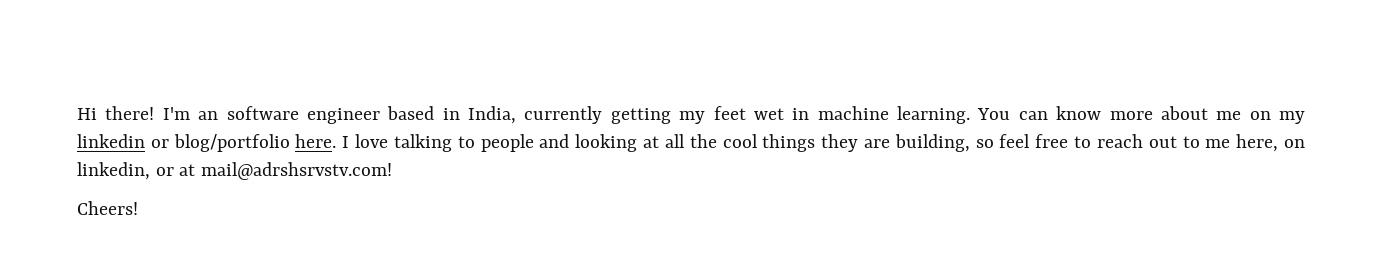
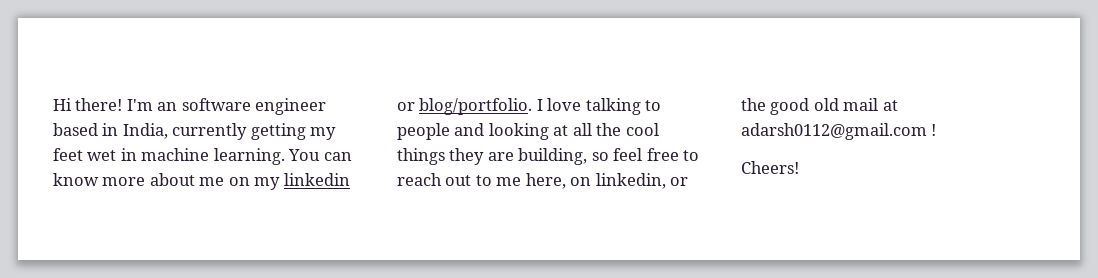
[173,134,337,152] blog/portfolio here. -> [419,98,533,115] blog/portfolio.
[179,162,393,180] at mail@adrshsrvstv.com! -> [741,98,898,115] [741,123,937,140] the good old mail at adarsh0112@gmail.com !

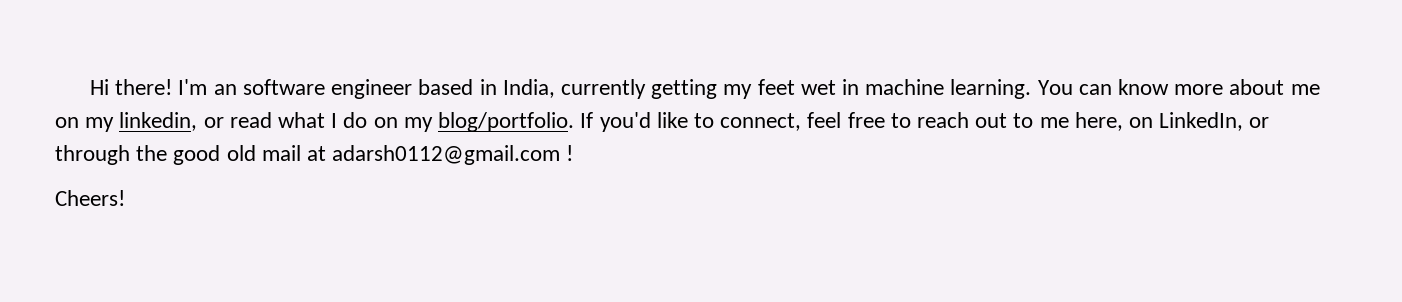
[283,173,350,186] [397,98,662,115] [397,123,659,140] [397,148,609,165] linkedin or blog/portfolio. I love talking to people and looking at all the cool things they are building, so -> [119,112,802,132] linkedin, or read what I do on my blog/portfolio. If you'd like to connect,
[595,173,689,189] linkedin, or -> [1159,112,1270,131] [55,145,130,165] LinkedIn, or through

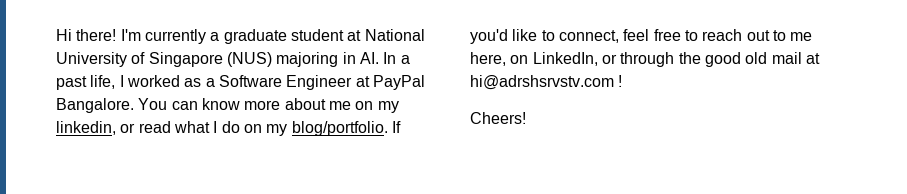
[213,79,1032,99] an software engineer based in India, currently getting my feet wet in machine learning. -> [144,29,425,44] [56,52,410,67] [56,75,425,90] [56,98,134,113] currently a graduate student at National University of Singapore (NUS) majoring in AI. In a past life, I worked as a Software Engineer at PayPal Bangalore.
[332,145,561,165] adarsh0112@gmail.com -> [470,75,614,90] hi@adrshsrvstv.com

